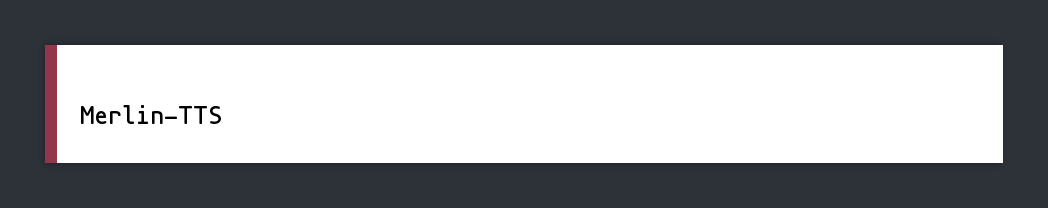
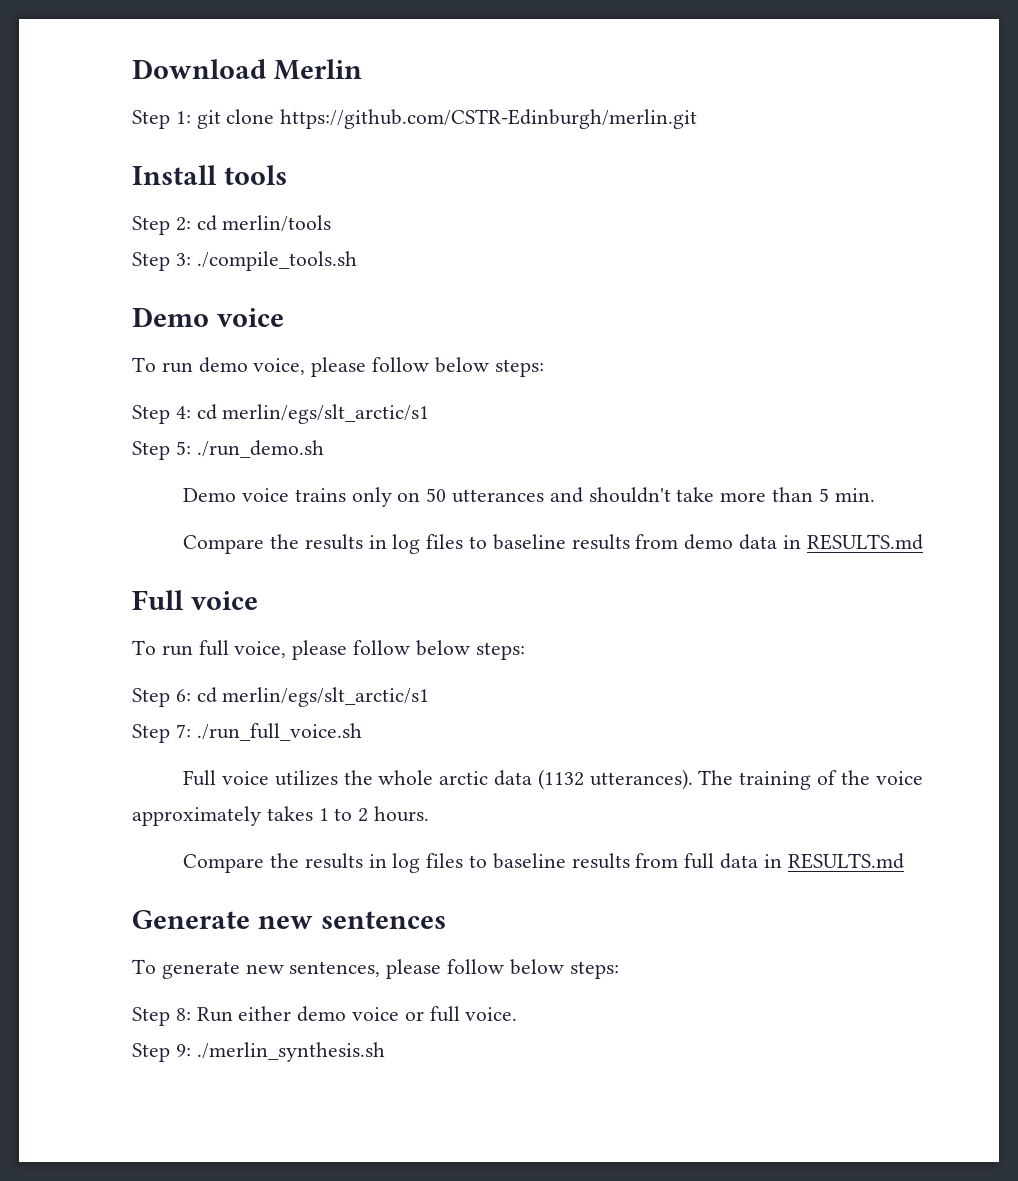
[80,105,222,124] Merlin-TTS -> [132,59,362,80] [132,109,698,129] [132,165,287,185] [132,215,332,235] [132,251,357,271] [132,307,284,327] [132,357,544,377] [132,404,430,424] [132,440,324,460] [183,487,875,507] [183,534,923,554] [132,590,258,610] [132,640,525,660] [132,687,430,707] [132,723,362,743] [183,769,923,790] [132,806,430,826] [183,853,904,873] [132,910,446,929] [132,959,619,979] [132,1006,518,1026] [132,1042,385,1062] Download Merlin // Step 1: git clone https://github.com/CSTR-Edinburgh/merlin.git // Install tools // Step 2: cd merlin/tools // Step 3: ./compile_tools.sh // Demo voice // To run demo voice, please follow below steps: // Step 4: cd merlin/egs/slt_arctic/s1 // Step 5: ./run_demo.sh // Demo voice trains only on 50 utterances and shouldn't take more than 5 min. // Compare the results in log files to baseline results from demo data in RESULTS.md // Full voice // To run full voice, please follow below steps: // Step 6: cd merlin/egs/slt_arctic/s1 // Step 7: ./run_full_voice.sh // Full voice utilizes the whole arctic data (1132 utterances). The training of the voice approximately takes 1 to 2 hours. // Compare the results in log files to baseline results from full data in RESULTS.md // Generate new sentences // To generate new sentences, please follow below steps: // Step 8: Run either demo voice or full voice. // Step 9: ./merlin_synthesis.sh

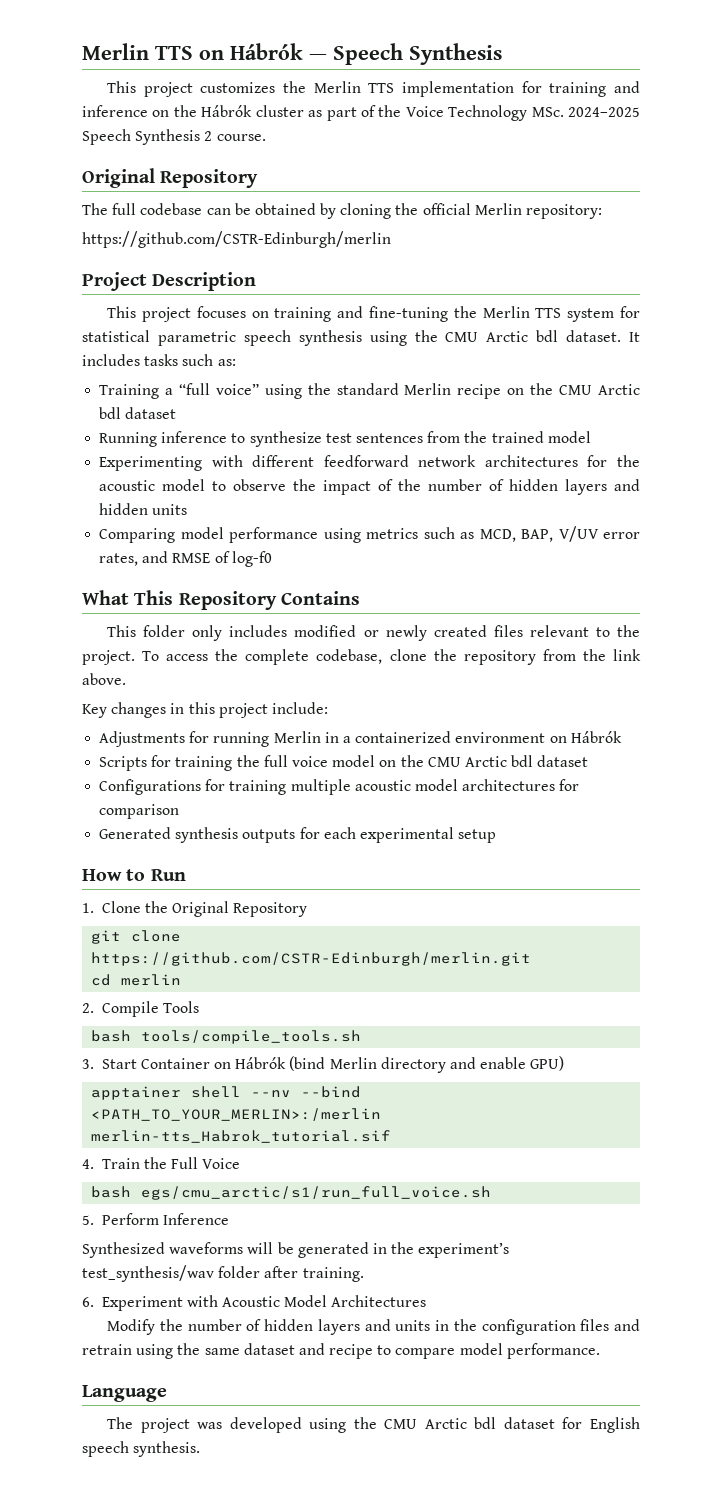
[132,59,362,80] [132,109,698,129] [132,165,287,185] [132,215,332,235] [132,251,357,271] [132,307,284,327] [132,357,544,377] [132,404,430,424] [132,440,324,460] [183,487,875,507] [183,534,923,554] [132,590,258,610] [132,640,525,660] [132,687,430,707] [132,723,362,743] [183,769,923,790] [132,806,430,826] [183,853,904,873] [132,910,446,929] [132,959,619,979] [132,1006,518,1026] [132,1042,385,1062] Download Merlin // Step 1: git clone https://github.com/CSTR-Edinburgh/merlin.git // Install tools // Step 2: cd merlin/tools // Step 3: ./compile_tools.sh // Demo voice // To run demo voice, please follow below steps: // Step 4: cd merlin/egs/slt_arctic/s1 // Step 5: ./run_demo.sh // Demo voice trains only on 50 utterances and shouldn't take more than 5 min. // Compare the results in log files to baseline results from demo data in RESULTS.md // Full voice // To run full voice, please follow below steps: // Step 6: cd merlin/egs/slt_arctic/s1 // Step 7: ./run_full_voice.sh // Full voice utilizes the whole arctic data (1132 utterances). The training of the voice approximately takes 1 to 2 hours. // Compare the results in log files to baseline results from full data in RESULTS.md // Generate new sentences // To generate new sentences, please follow below steps: // Step 8: Run either demo voice or full voice. // Step 9: ./merlin_synthesis.sh -> [82,43,502,65] [107,81,640,97] [82,105,641,121] [82,129,266,145] [82,168,259,188] [82,203,603,219] [82,231,391,248] [82,272,257,291] [107,306,640,322] [82,330,640,346] [82,354,236,366] [99,383,641,399] [99,407,177,419] [99,431,591,447] [99,455,640,471] [99,479,640,495] [99,503,188,515] [99,526,641,543] [99,551,272,567] [82,590,360,610] [107,625,640,641] [82,649,641,665] [82,673,126,685] [82,702,328,718] [99,731,622,747] [99,755,589,771] [99,779,580,795] [99,804,180,819] [99,827,497,843] [82,869,186,881] [82,901,308,917] [91,930,182,944] [91,952,532,966] [91,974,182,986] [82,1001,199,1017] [91,1030,362,1044] [82,1056,565,1073] [91,1086,362,1100] [91,1108,382,1121] [91,1130,392,1143] [82,1157,241,1169] [91,1186,492,1200] [82,1213,229,1225] [82,1242,510,1258] [82,1265,364,1282] [82,1295,427,1311] [107,1319,640,1335] [82,1343,600,1359] [82,1385,167,1402] [107,1417,641,1433] [82,1441,201,1457] Merlin TTS on Hábrók — Speech Synthesis // This project customizes the Merlin TTS implementation for training and inference on the Hábrók cluster as part of the Voice Technology MSc. 2024–2025 Speech Synthesis 2 course. // Original Repository // The full codebase can be obtained by cloning the official Merlin repository: // https://github.com/CSTR-Edinburgh/merlin // Project Description // This project focuses on training and fine-tuning the Merlin TTS system for statistical parametric speech synthesis using the CMU Arctic bdl dataset. It includes tasks such as: // Training a “full voice” using the standard Merlin recipe on the CMU Arctic bdl dataset // Running inference to synthesize test sentences from the trained model // Experimenting with different feedforward network architectures for the acoustic model to observe the impact of the number of hidden layers and hidden units // Comparing model performance using metrics such as MCD, BAP, V/UV error rates, and RMSE of log-f0 // What This Repository Contains // This folder only includes modified or newly created files relevant to the project. To access the complete codebase, clone the repository from the link above. // Key changes in this project include: // Adjustments for running Merlin in a containerized environment on Hábrók // Scripts for training the full voice model on the CMU Arctic bdl dataset // Configurations for training multiple acoustic model architectures for comparison // Generated synthesis outputs for each experimental setup // How to Run // 1. Clone the Original Repository // git clone https://github.com/CSTR-Edinburgh/merlin.git // cd merlin // 2. Compile Tools // bash tools/compile_tools.sh // 3. Start Container on Hábrók (bind Merlin directory and enable GPU) // apptainer shell --nv --bind <PATH_TO_YOUR_MERLIN>:/merlin merlin-tts_Habrok_tutorial.sif // 4. Train the Full Voice // bash egs/cmu_arctic/s1/run_full_voice.sh // 5. Perform Inference // Synthesized waveforms will be generated in the experiment’s test_synthesis/wav folder after training. // 6. Experiment with Acoustic Model Architectures // Modify the number of hidden layers and units in the configuration files and retrain using the same dataset and recipe to compare model performance. // Language // The project was developed using the CMU Arctic bdl dataset for English speech synthesis.

